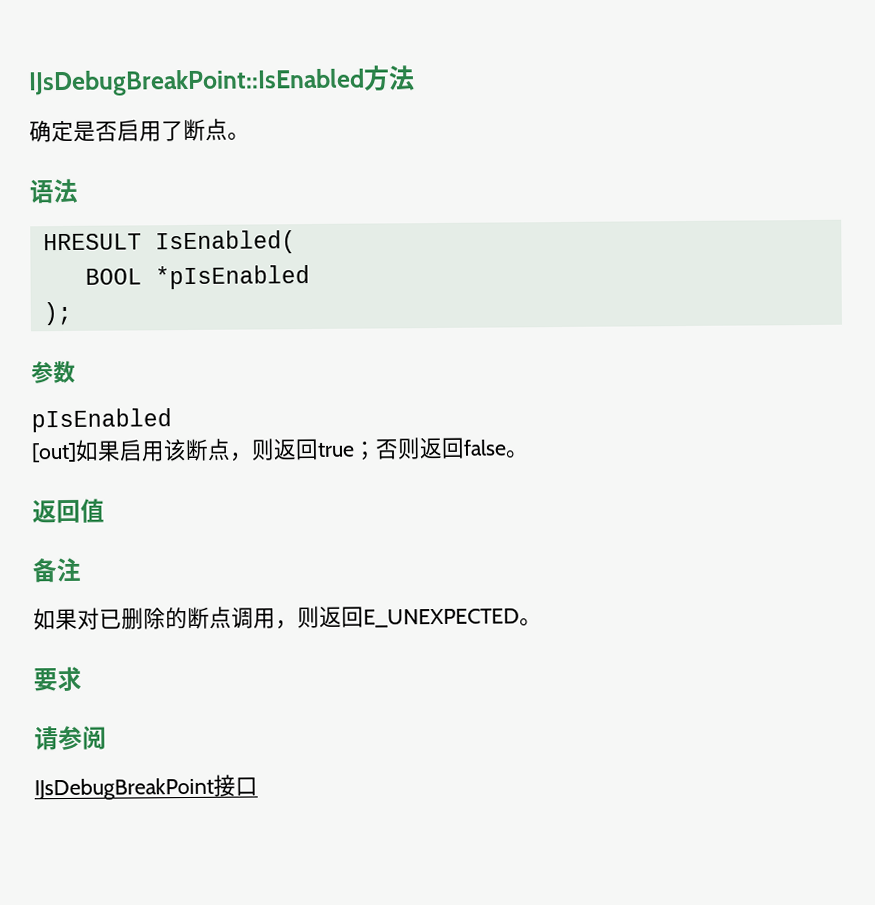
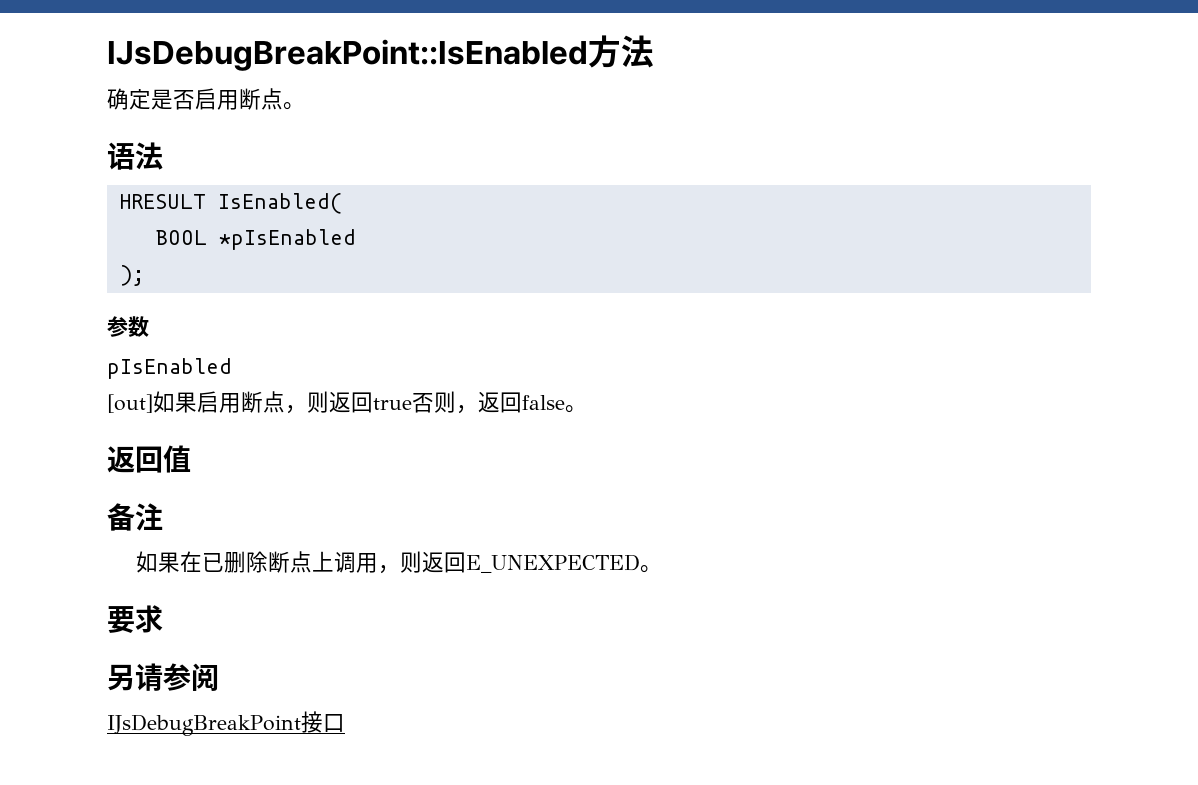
[161,121,184,142] 了 -> (239, 100) none
[162,439,187,462] 该 -> (241, 403) none
[352,437,421,461] ；否则 -> [412,391,478,414] 否则，
[77,606,232,630] 对已删除的断点 -> [179,551,334,573] 在已删除断点上
(82, 679) none -> [107,664,135,691] 另

